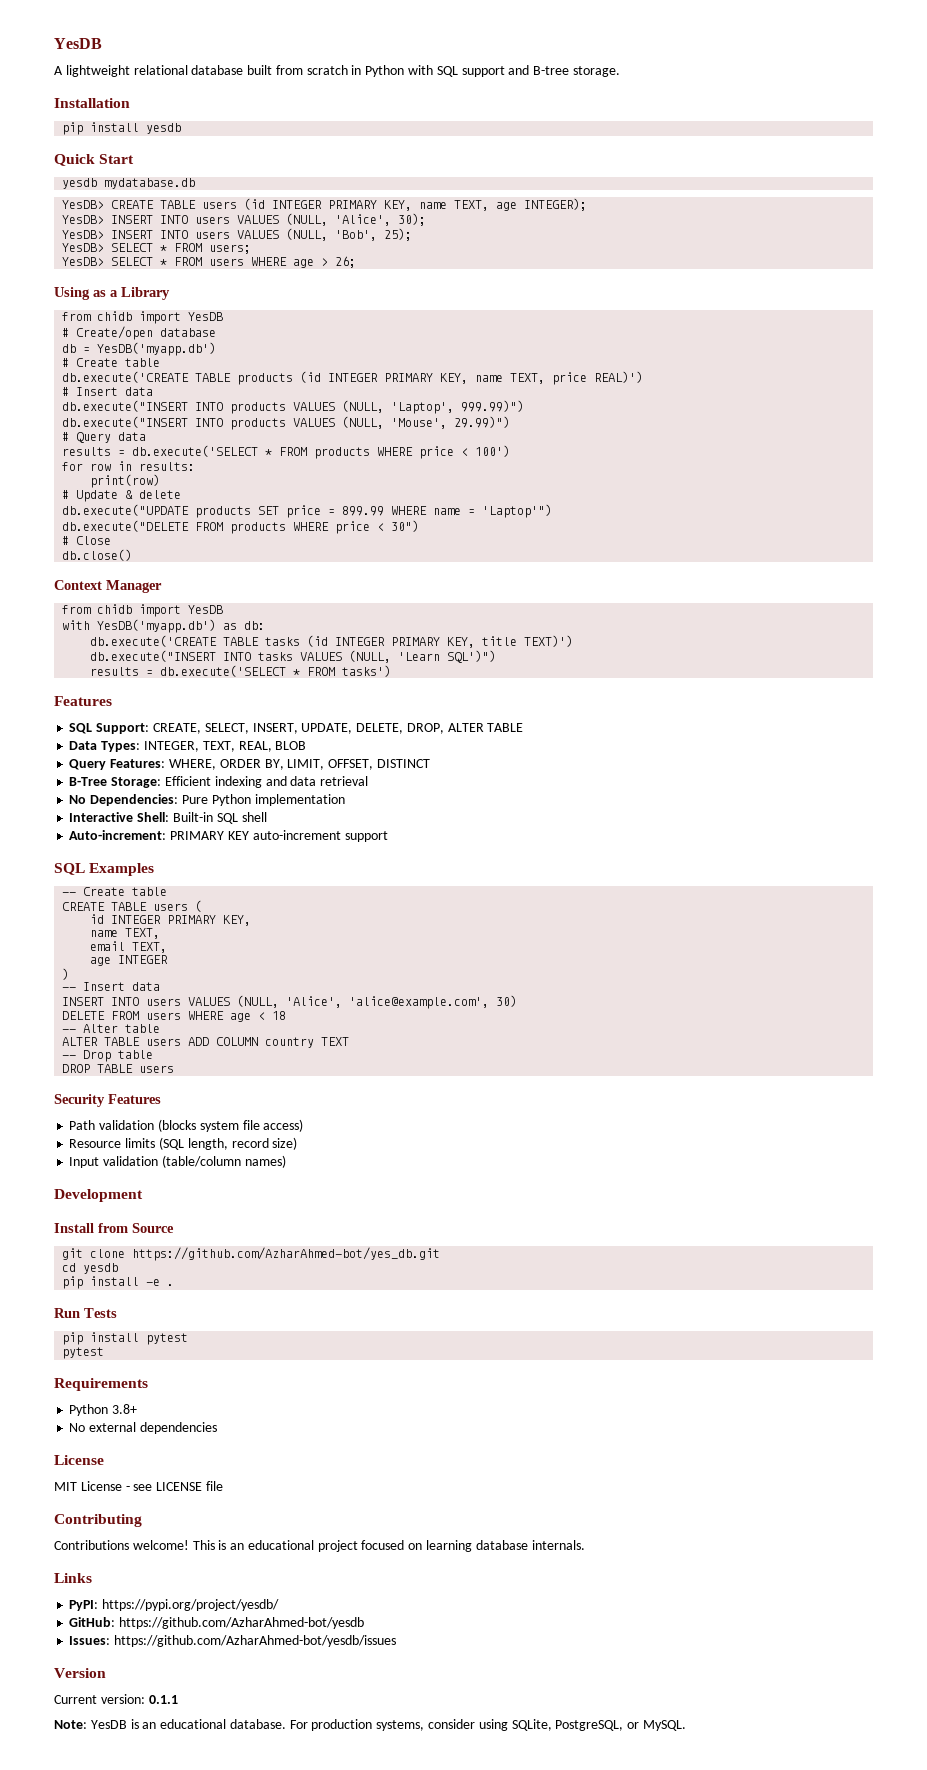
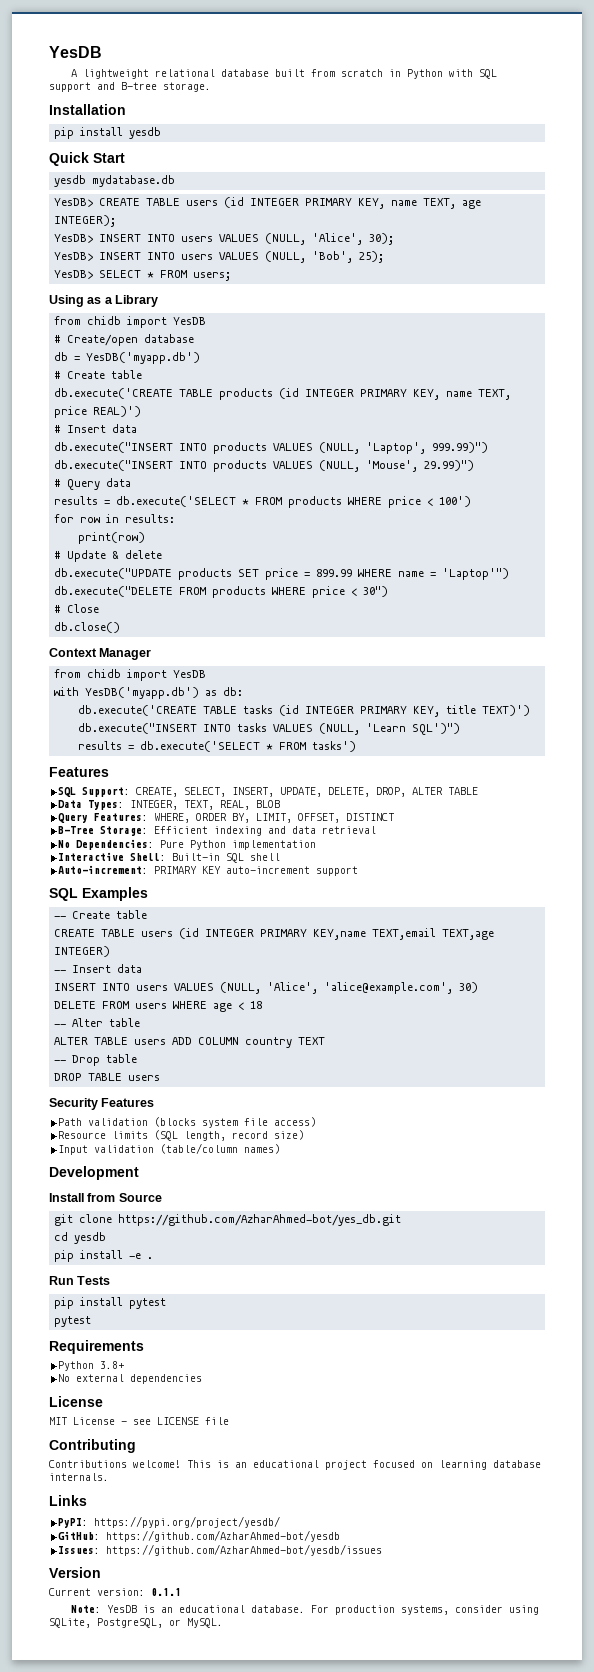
[62,256,357,268] // YesDB> SELECT * FROM users WHERE age > 26; -> (232, 276) none
[195,900,203,912] [90,914,252,926] [90,928,161,939] [90,941,168,953] [90,955,169,966] [62,968,70,980] ( // id INTEGER PRIMARY KEY, // name TEXT, // email TEXT, // age INTEGER // ) -> [179,928,495,940] [54,946,111,957] (id INTEGER PRIMARY KEY,name TEXT,email TEXT,age INTEGER)

